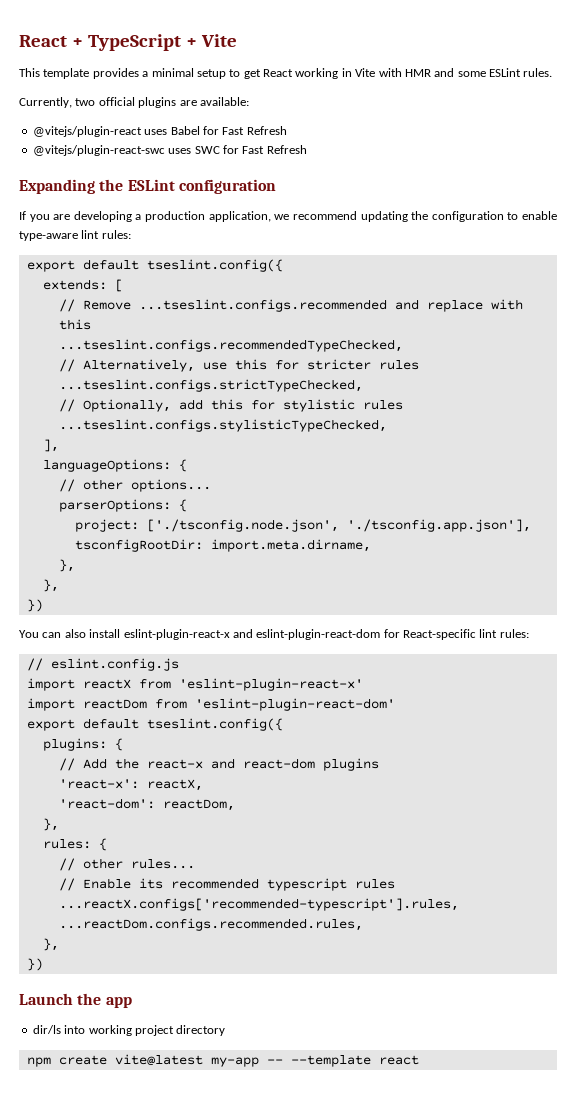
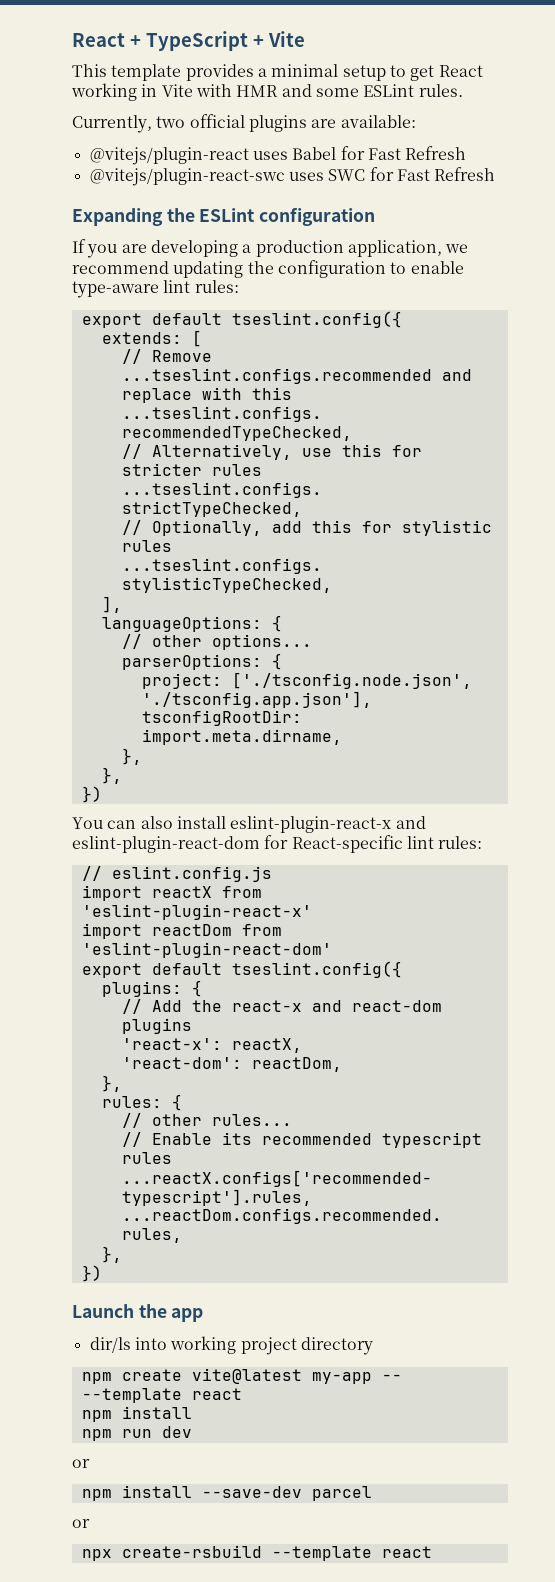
(419, 1060) none -> [81,1406,192,1422] [81,1426,192,1441] [72,1459,90,1468] [81,1485,372,1501] [72,1519,90,1528] [81,1545,432,1561] // npm install // npm run dev // or // npm install --save-dev parcel // or // npx create-rsbuild --template react

